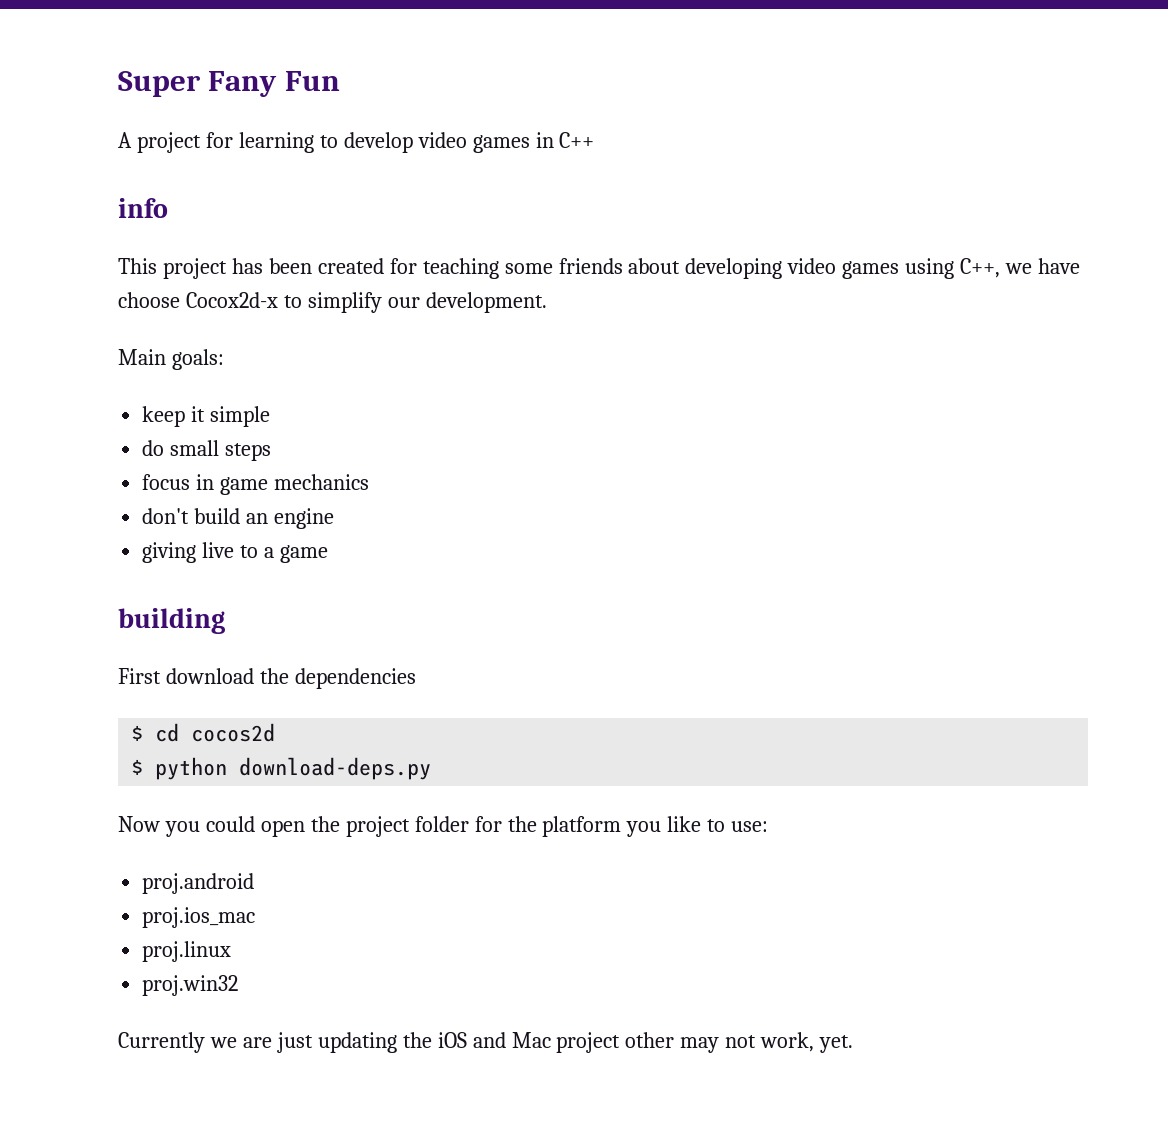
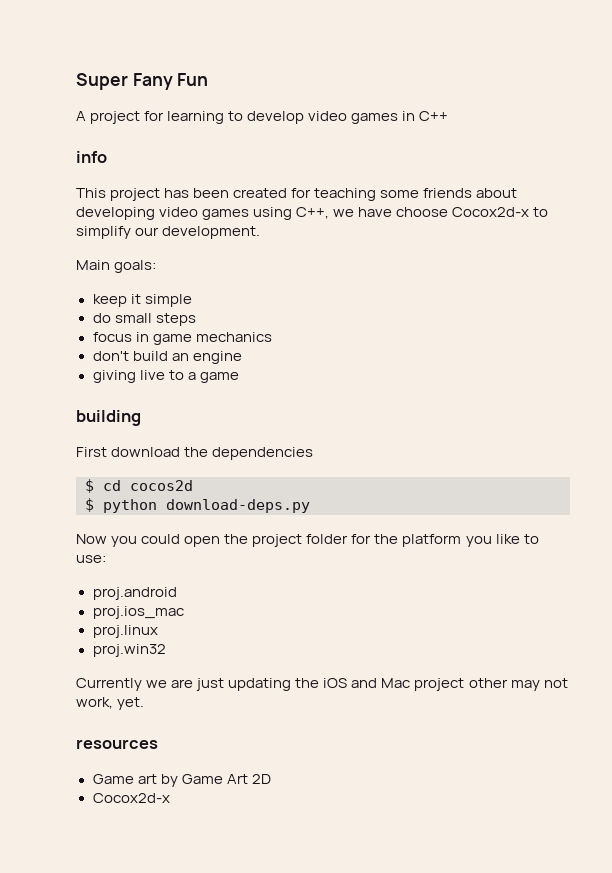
(854, 1044) none -> [76,739,158,749] [92,774,271,787] [92,793,170,803] // resources // Game art by Game Art 2D // Cocox2d-x

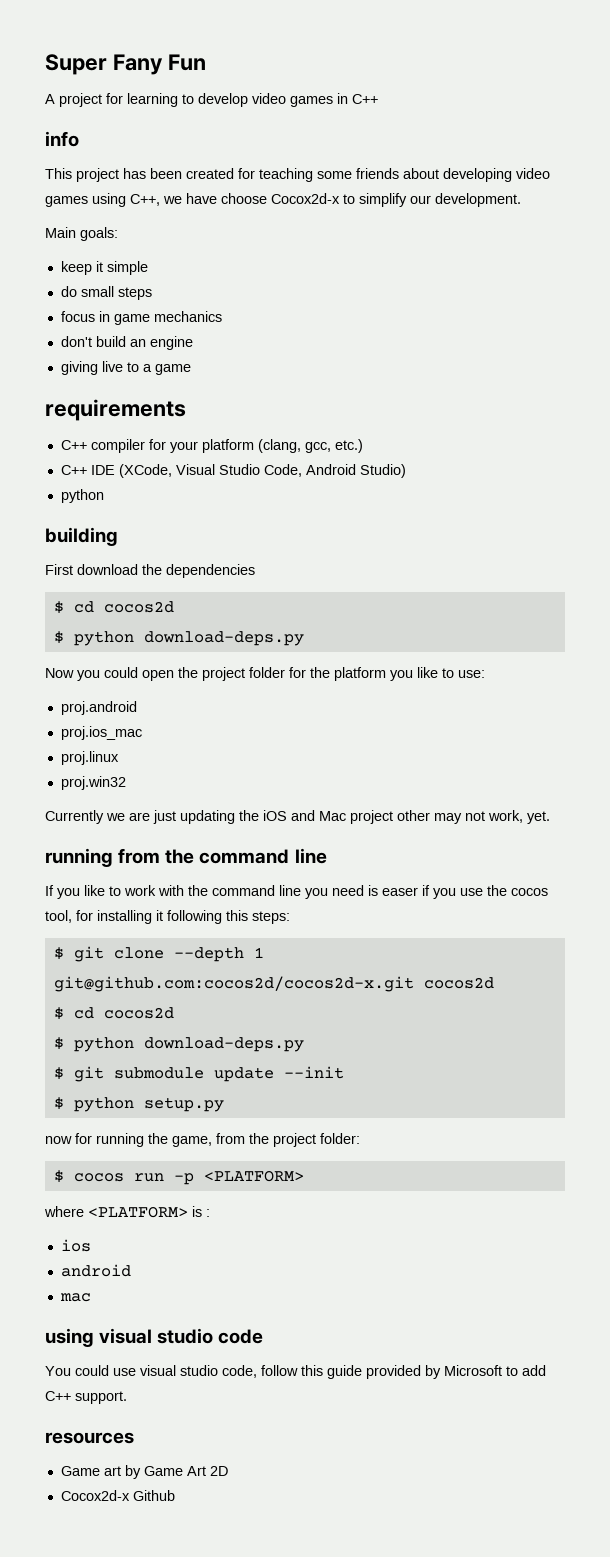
(239, 377) none -> [45,399,186,421] [60,439,363,453] [60,464,406,478] [60,489,104,503] // requirements // C++ compiler for your platform (clang, gcc, etc.) // C++ IDE (XCode, Visual Studio Code, Android Studio) // python
(145, 703) none -> [45,848,327,867] [45,885,548,899] [45,910,290,924] [53,946,264,962] [53,976,494,992] [53,1007,174,1020] [53,1037,304,1052] [53,1066,344,1082] [53,1097,224,1112] [45,1133,360,1147] [53,1170,304,1185] [44,1206,210,1218] [60,1239,91,1252] [60,1264,131,1277] [59,1293,91,1302] [45,1328,264,1347] [45,1365,546,1379] [45,1391,127,1404] // running from the command line // If you like to work with the command line you need is easer if you use the cocos tool, for installing it following this steps: // $ git clone --depth 1 git@github.com:cocos2d/cocos2d-x.git cocos2d // $ cd cocos2d // $ python download-deps.py // $ git submodule update --init // $ python setup.py // now for running the game, from the project folder: // $ cocos run -p <PLATFORM> // where <PLATFORM> is : // ios // android // mac // using visual studio code // You could use visual studio code, follow this guide provided by Microsoft to add C++ support.
(170, 798) none -> [132,1490,175,1501] Github

